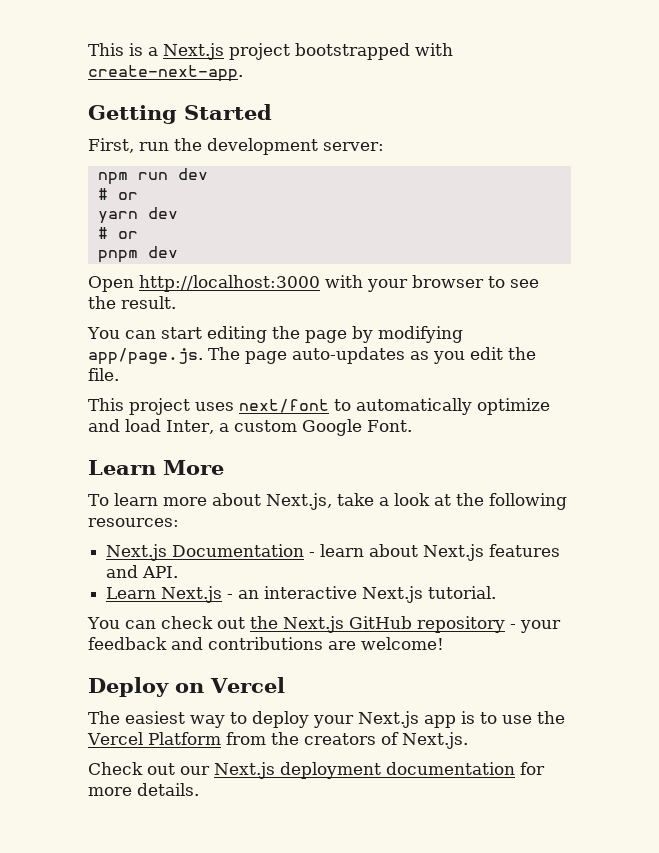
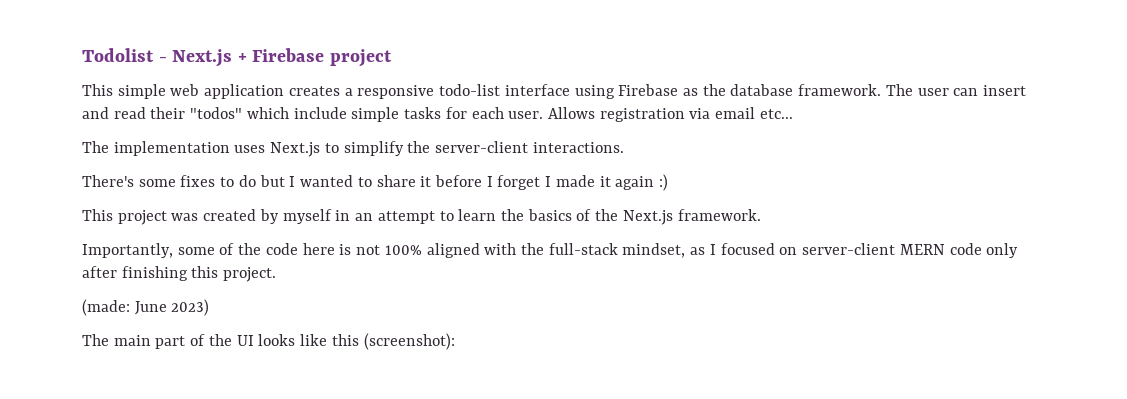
[88,43,453,60] [88,65,243,82] [88,104,272,124] [88,138,384,155] [97,168,208,185] [97,188,138,200] [97,207,178,224] [97,227,138,239] [97,246,178,263] [88,275,539,292] [88,296,176,309] [87,326,463,343] [88,347,536,365] [88,368,119,381] [88,398,550,415] [88,419,412,436] [88,460,224,475] [88,493,567,510] [88,518,179,527] [106,544,561,561] [106,565,179,578] [106,586,497,603] [87,616,561,633] [88,637,444,650] [88,677,285,697] [88,711,565,728] [87,732,468,749] [88,762,545,779] [88,783,199,796] This is a Next.js project bootstrapped with create-next-app. // Getting Started // First, run the development server: // npm run dev // # or // yarn dev // # or // pnpm dev // Open http://localhost:3000 with your browser to see the result. // You can start editing the page by modifying app/page.js. The page auto-updates as you edit the file. // This project uses next/font to automatically optimize and load Inter, a custom Google Font. // Learn More // To learn more about Next.js, take a look at the following resources: // Next.js Documentation - learn about Next.js features and API. // Learn Next.js - an interactive Next.js tutorial. // You can check out the Next.js GitHub repository - your feedback and contributions are welcome! // Deploy on Vercel // The easiest way to deploy your Next.js app is to use the Vercel Platform from the creators of Next.js. // Check out our Next.js deployment documentation for more details. -> [82,48,392,67] [82,84,1027,99] [82,107,793,122] [82,141,624,157] [82,174,669,191] [82,209,761,225] [82,243,1019,258] [82,266,277,282] [82,299,210,316] [82,333,455,350] Todolist - Next.js + Firebase project // This simple web application creates a responsive todo-list interface using Firebase as the database framework. The user can insert and read their "todos" which include simple tasks for each user. Allows registration via email etc... // The implementation uses Next.js to simplify the server-client interactions. // There's some fixes to do but I wanted to share it before I forget I made it again :) // This project was created by myself in an attempt to learn the basics of the Next.js framework. // Importantly, some of the code here is not 100% aligned with the full-stack mindset, as I focused on server-client MERN code only after finishing this project. // (made: June 2023) // The main part of the UI looks like this (screenshot):

